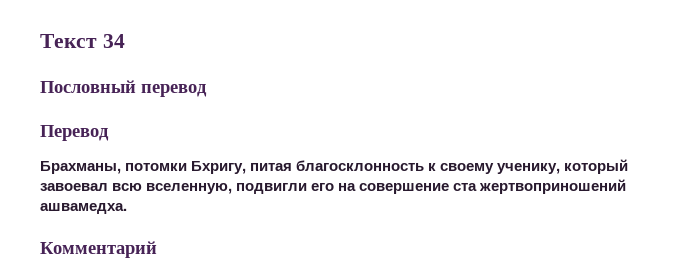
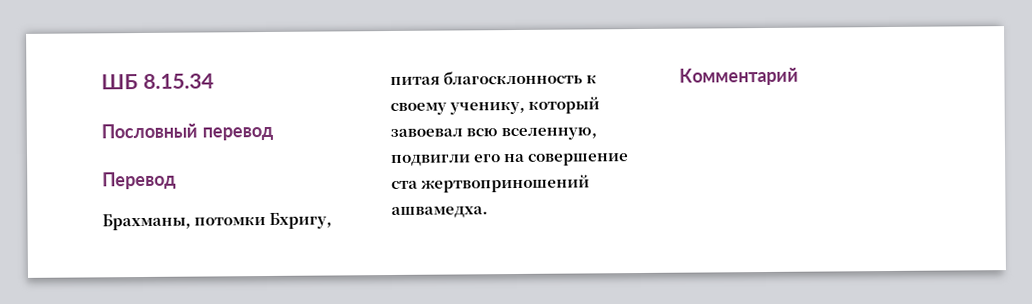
[40,34,125,48] Текст 34 -> [101,73,214,90] ШБ 8.15.34

